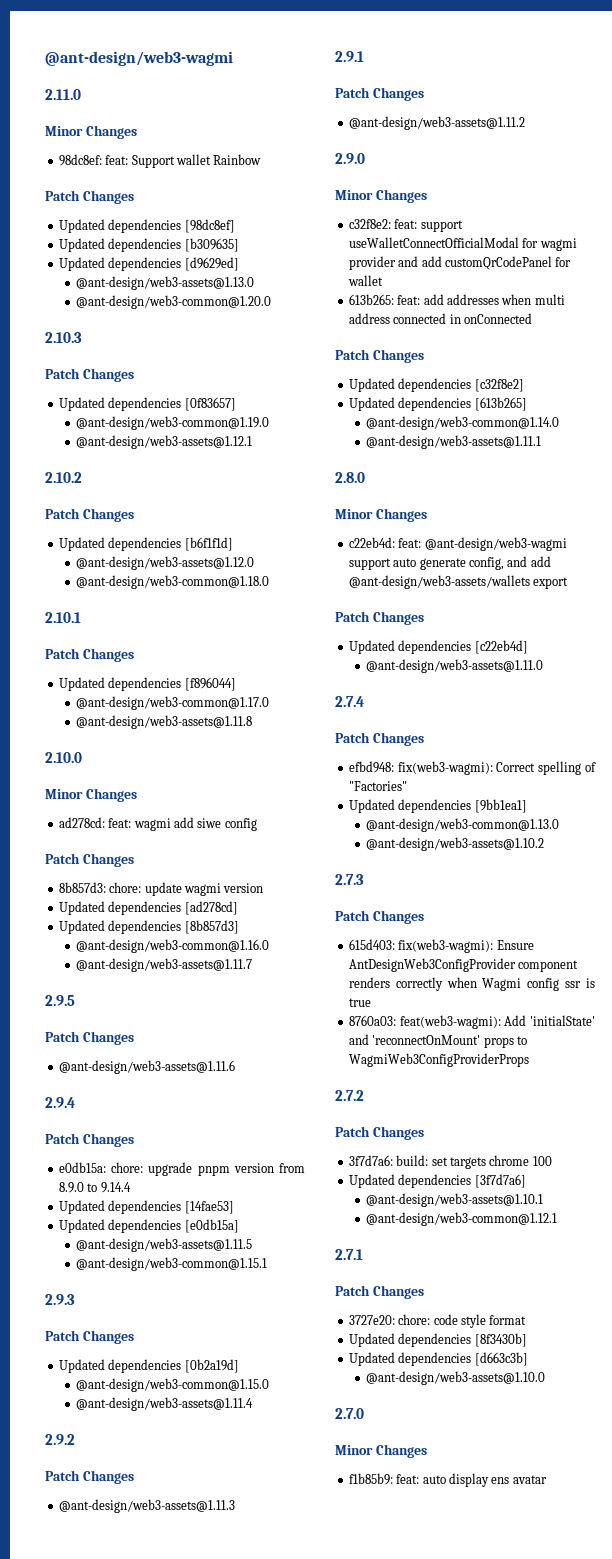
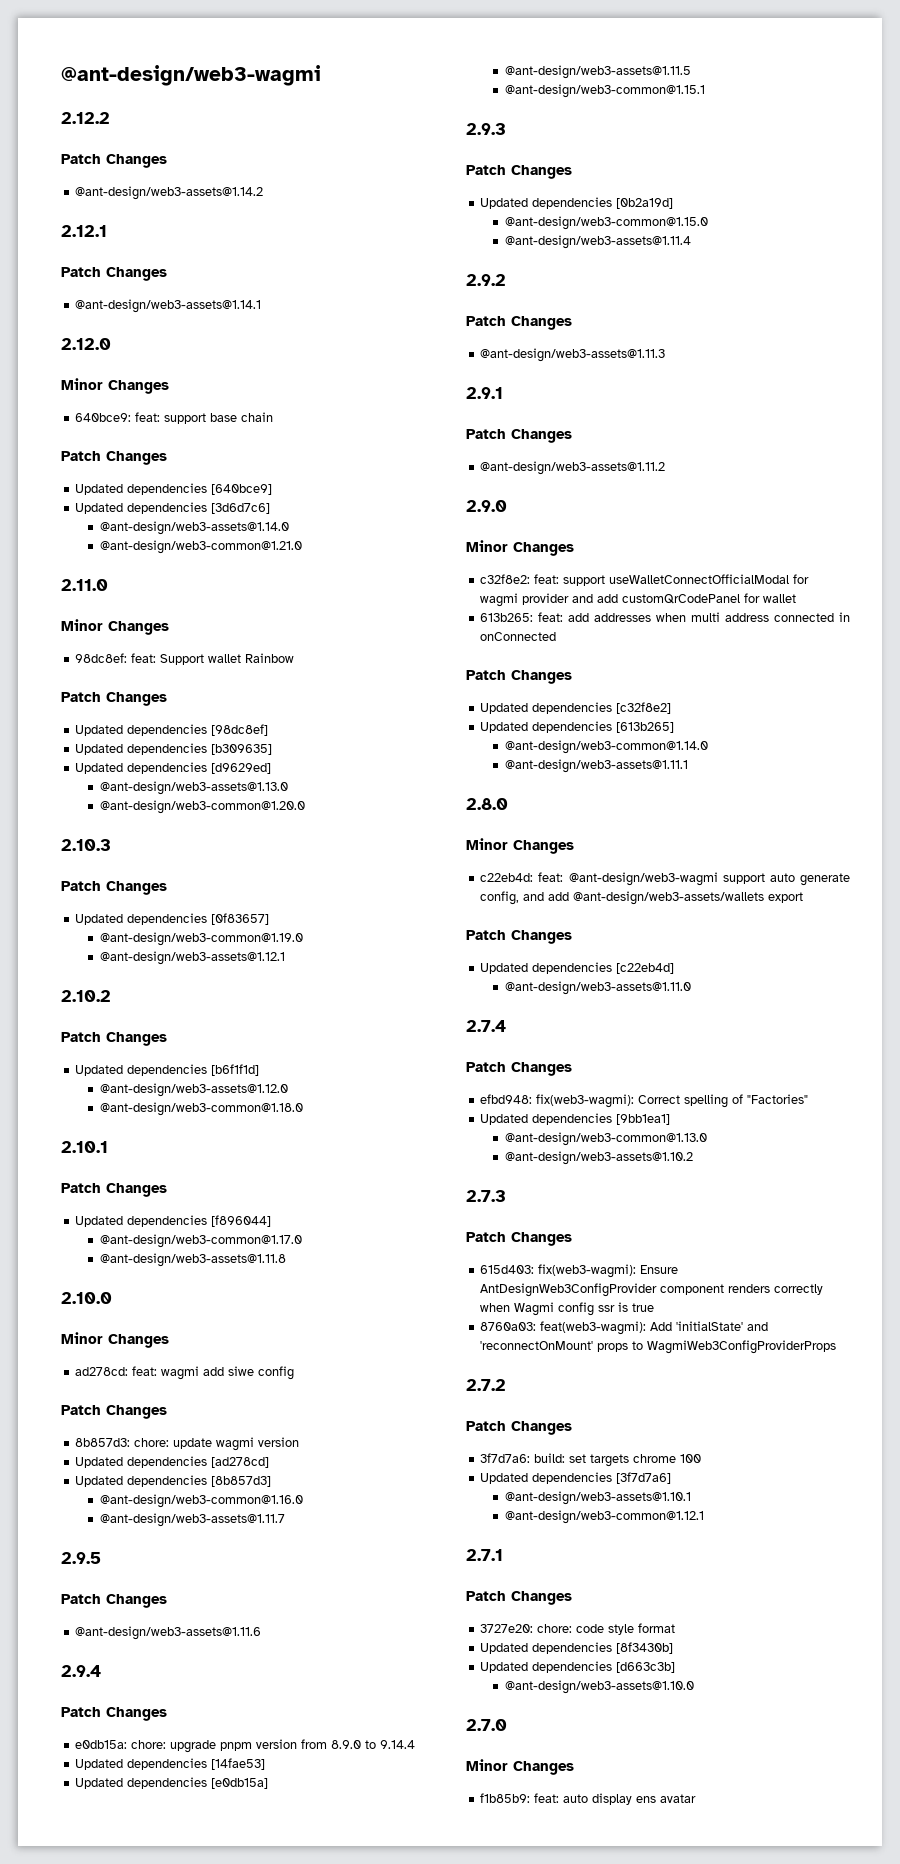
[45,51,233,66] @ant-design/web3-wagmi -> [61,65,321,86] [61,112,110,124] [61,154,167,168] [75,186,264,200] [61,225,107,237] [61,267,167,281] [75,299,262,313] [61,338,111,350] [61,378,169,394] [75,412,274,424] [61,451,167,465] [75,483,273,495] [75,502,271,514] [99,521,289,535] [99,540,302,554] @ant-design/web3-wagmi // 2.12.2 // Patch Changes // @ant-design/web3-assets@1.14.2 // 2.12.1 // Patch Changes // @ant-design/web3-assets@1.14.1 // 2.12.0 // Minor Changes // 640bce9: feat: support base chain // Patch Changes // Updated dependencies [640bce9] // Updated dependencies [3d6d7c6] // @ant-design/web3-assets@1.14.0 // @ant-design/web3-common@1.21.0

